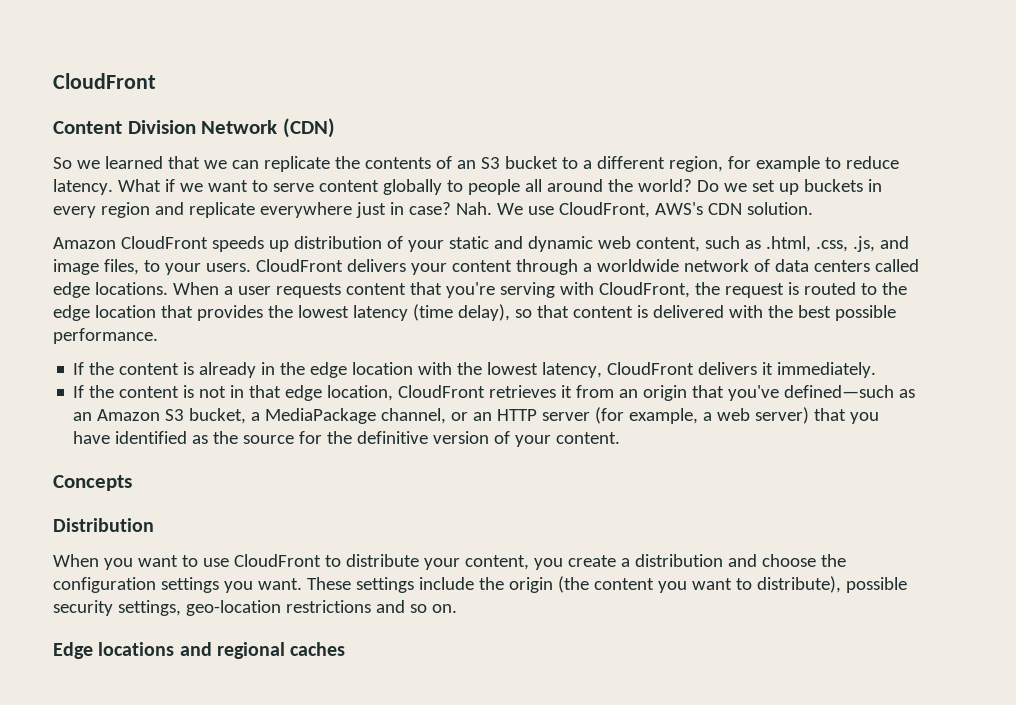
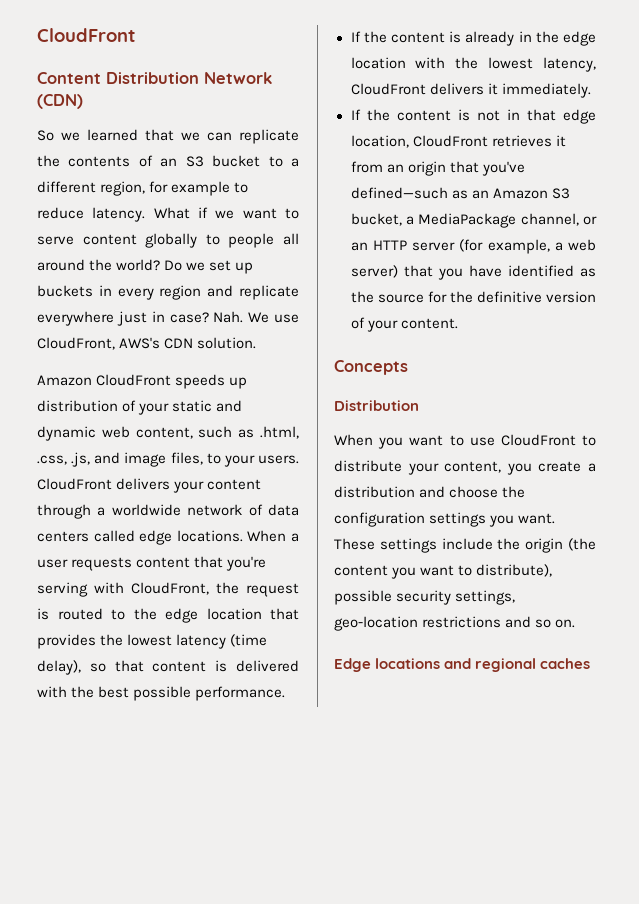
[127,120,196,134] Division -> [106,72,199,84] Distribution

